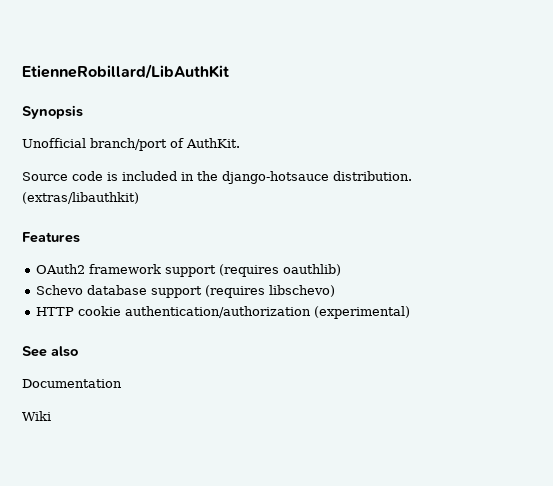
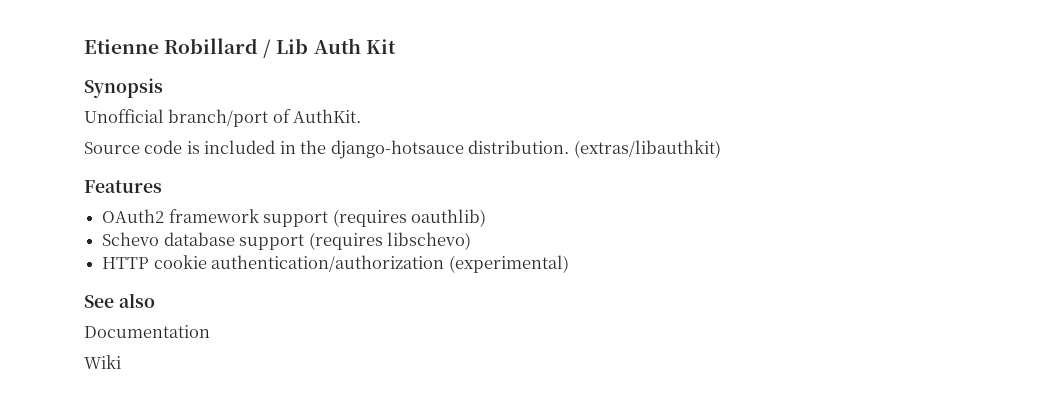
[22,64,229,79] EtienneRobillard/LibAuthKit -> [84,38,396,58] Etienne Robillard / Lib Auth Kit

